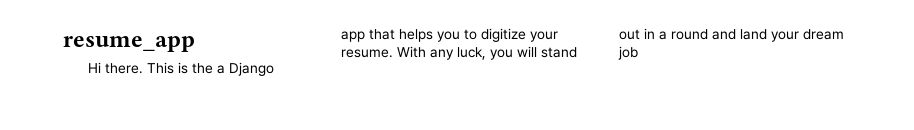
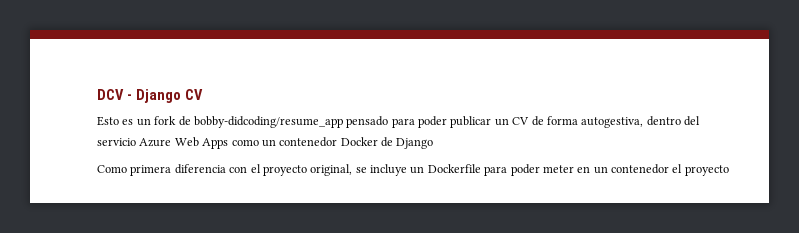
[63,36,195,52] [88,62,275,76] [341,28,558,42] [341,46,577,60] [619,28,844,42] [618,46,638,60] resume_app // Hi there. This is the a Django app that helps you to digitize your resume. With any luck, you will stand out in a round and land your dream job -> [97,89,203,103] [97,116,700,128] [97,137,434,149] [97,164,729,176] DCV - Django CV // Esto es un fork de bobby-didcoding/resume_app pensado para poder publicar un CV de forma autogestiva, dentro del servicio Azure Web Apps como un contenedor Docker de Django // Como primera diferencia con el proyecto original, se incluye un Dockerfile para poder meter en un contenedor el proyecto

